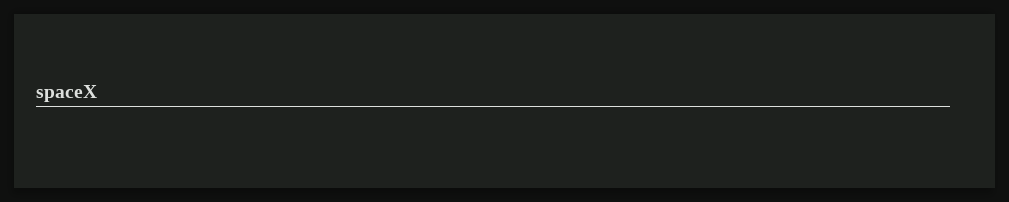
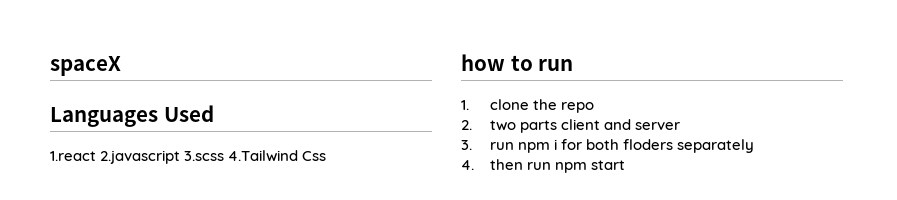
(97, 93) none -> [50,105,214,127] [50,150,327,164] [461,54,574,71] [461,99,595,113] [461,119,681,133] [461,139,755,153] [461,159,626,173] // Languages Used // 1.react 2.javascript 3.scss 4.Tailwind Css // how to run // 1. clone the repo // 2. two parts client and server // 3. run npm i for both floders separately // 4. then run npm start

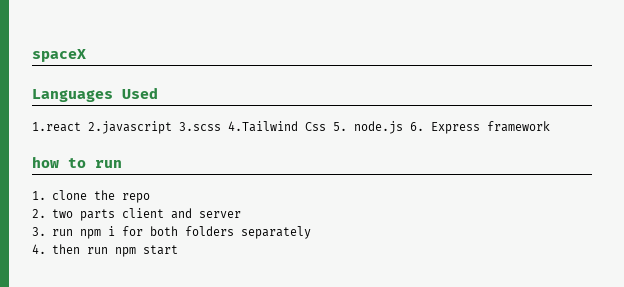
(327, 156) none -> [333,121,550,134] 5. node.js 6. Express framework
[623,139,674,150] floders -> [184,226,234,236] folders

